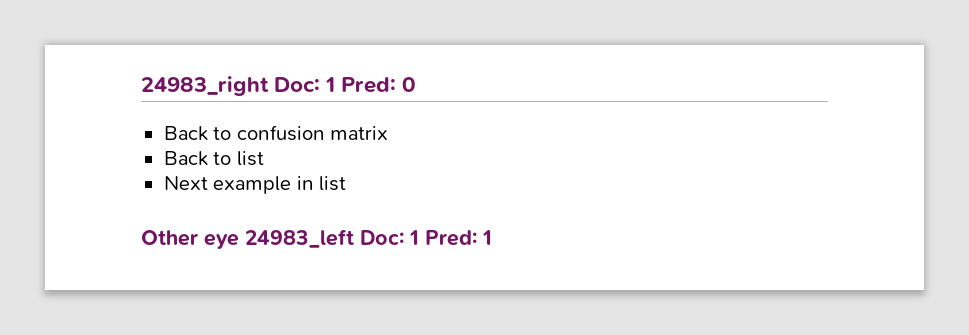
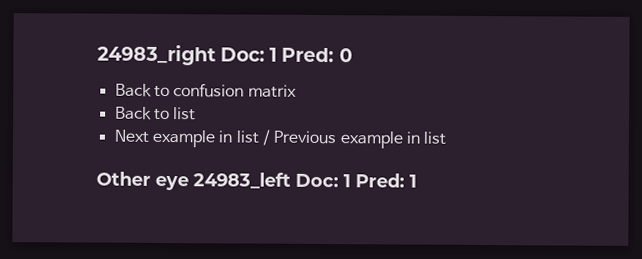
(347, 183) none -> [261,129,447,149] / Previous example in list

